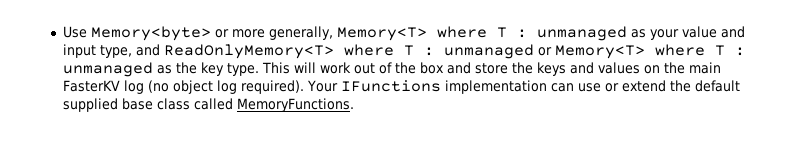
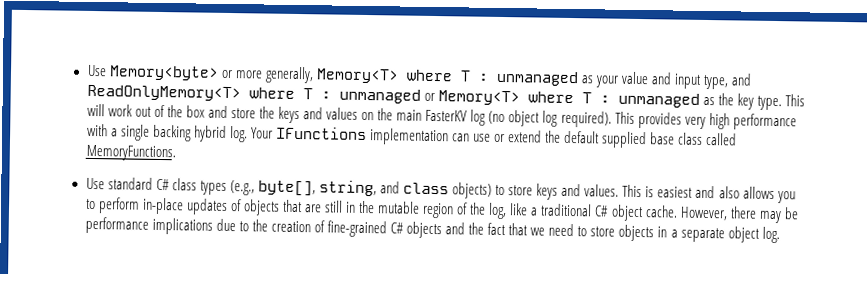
(304, 87) none -> [614,111,797,131] [86,123,248,143] This provides very high performance with a single backing hybrid log.
(354, 105) none -> [85,177,796,204] [85,197,799,224] [84,216,780,244] // Use standard C# class types (e.g., byte[], string, and class objects) to store keys and values. This is easiest and also allows you to perform in-place updates of objects that are still in the mutable region of the log, like a traditional C# object cache. However, there may be performance implications due to the creation of fine-grained C# objects and the fact that we need to store objects in a separate object log.

